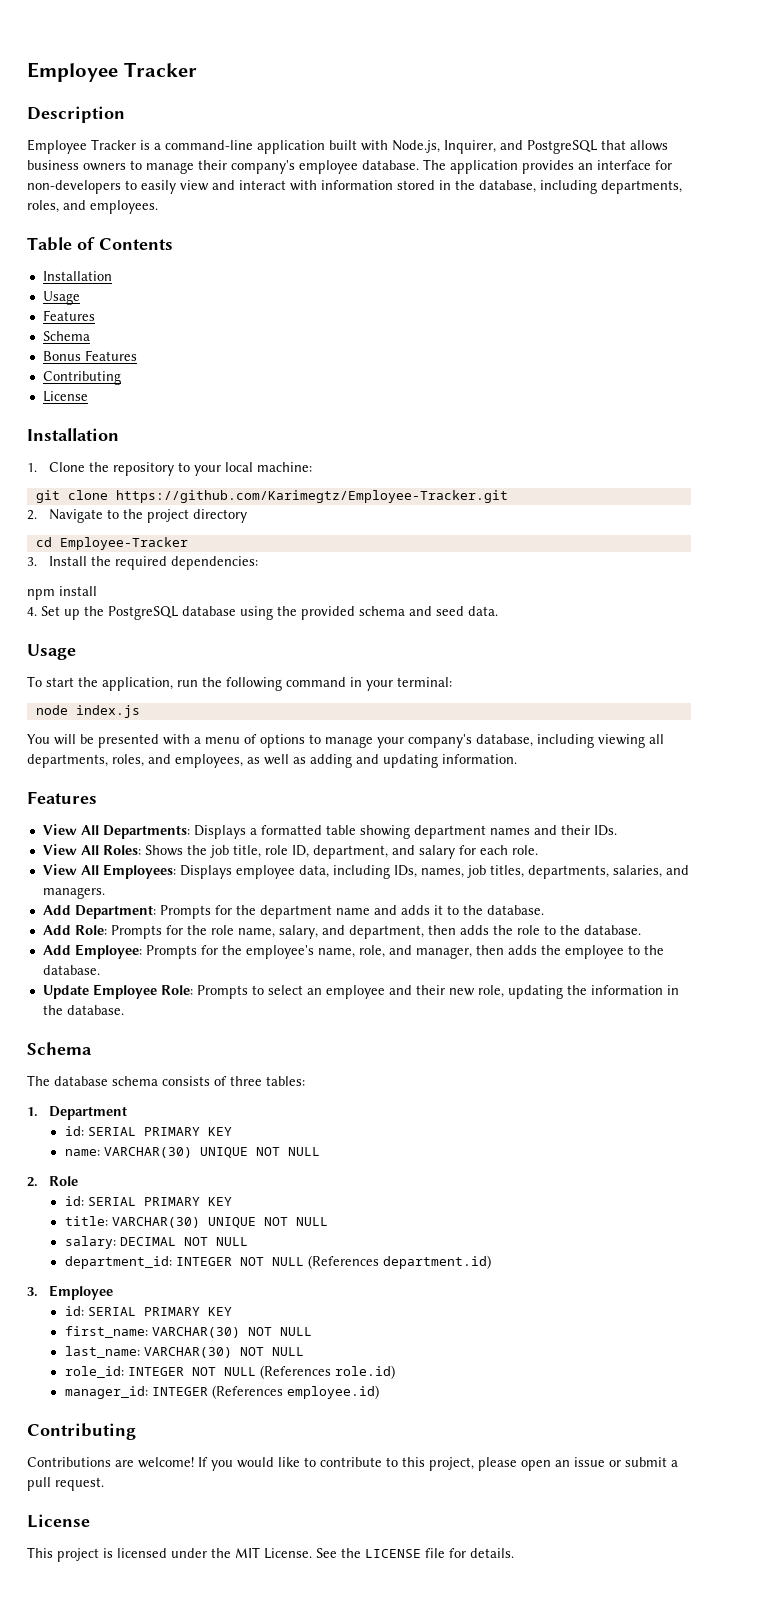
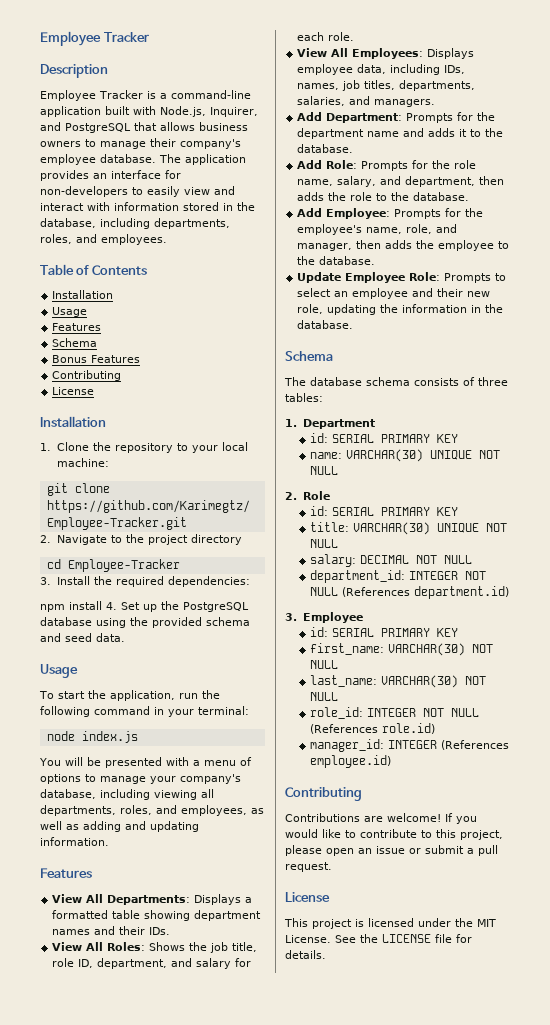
(97, 591) // -> (102, 605) none

